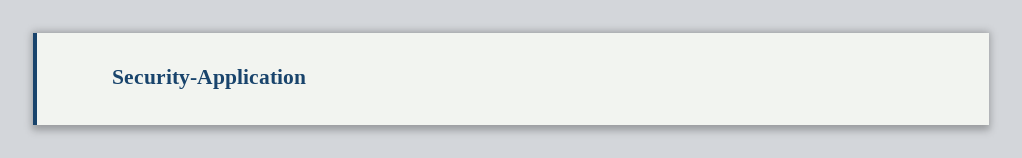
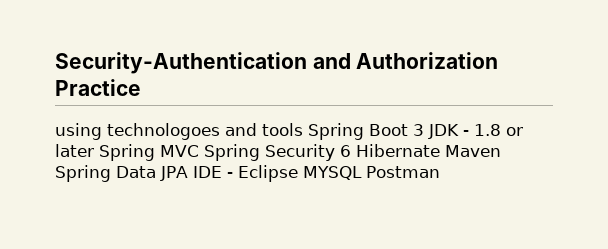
[112,69,306,89] Security-Application -> [55,52,499,74] [55,79,141,96] [55,123,523,140] [55,144,501,161] [55,165,440,182] Security-Authentication and Authorization Practice // using technologoes and tools Spring Boot 3 JDK - 1.8 or later Spring MVC Spring Security 6 Hibernate Maven Spring Data JPA IDE - Eclipse MYSQL Postman

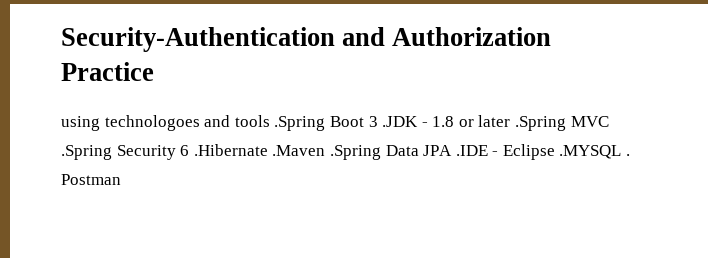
[308,123,364,140] Spring -> [274,116,326,131] .Spring
[428,124,459,139] JDK -> [382,116,419,127] .JDK
[99,144,501,161] [55,165,111,182] Spring MVC Spring Security 6 Hibernate Maven Spring -> [515,116,609,131] [61,144,381,160] .Spring MVC .Spring Security 6 .Hibernate .Maven .Spring
[192,166,222,178] IDE -> [455,145,488,156] .IDE
[302,166,362,180] MYSQL -> [559,145,631,159] .MYSQL .

